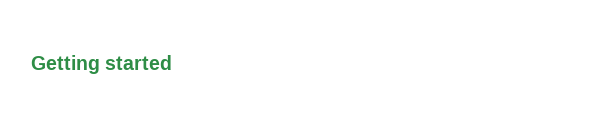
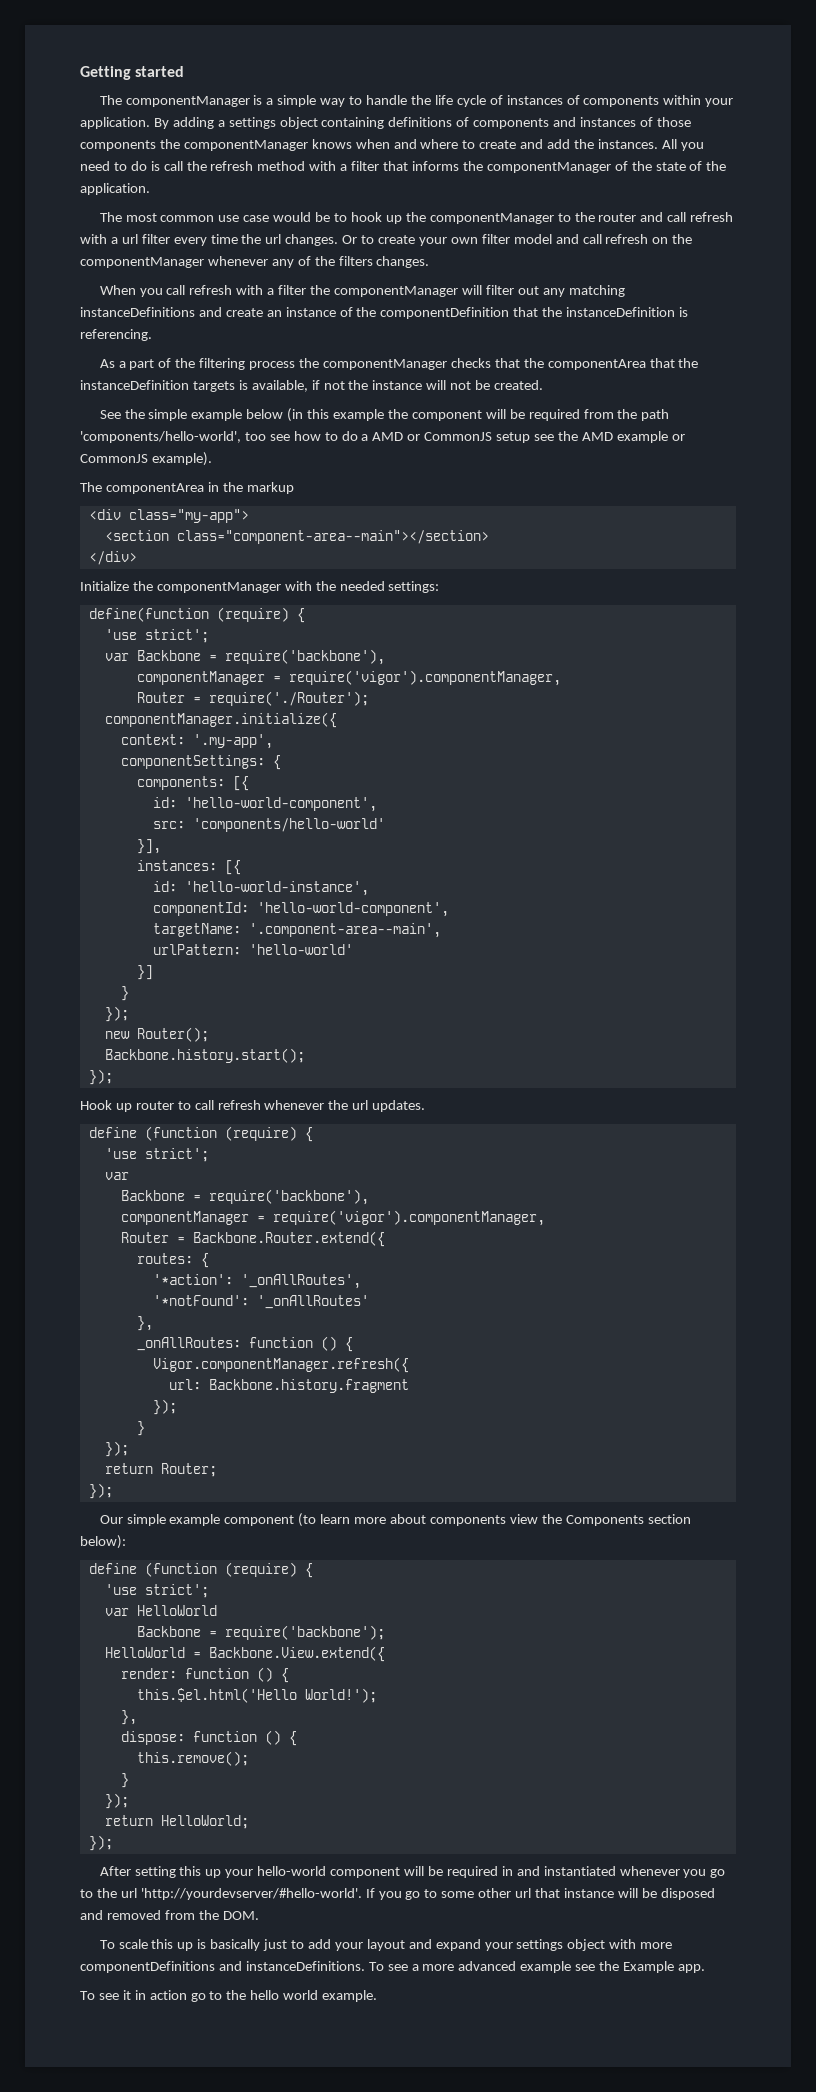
(173, 62) none -> [99,95,734,107] [80,117,691,129] [80,139,704,151] [80,161,727,173] [80,183,150,195] [99,212,734,224] [80,234,693,246] [80,256,430,268] [99,285,625,297] [80,307,689,319] [80,329,152,341] [99,358,699,370] [80,380,544,392] [99,408,670,422] [80,431,685,443] [80,452,212,466] [80,482,294,494] [88,509,249,523] [104,530,489,544] [88,551,137,565] [80,581,440,593] [88,607,305,623] [104,629,209,643] [104,649,385,665] [136,670,561,686] [136,691,369,706] [104,712,337,728] [120,734,273,749] [120,755,281,770] [136,776,249,791] [152,797,377,812] [152,818,385,832] [136,839,161,854] [136,860,241,875] [152,881,369,896] [152,902,449,917] [152,923,441,938] [152,944,353,955] [136,965,153,980] [120,986,129,1001] [104,1006,129,1022] [104,1027,209,1042] [104,1048,305,1063] [88,1069,113,1085] [80,1100,426,1112] [88,1126,313,1142] [104,1148,209,1162] [104,1172,129,1180] [120,1189,369,1205] [120,1210,545,1226] [120,1231,385,1247] [136,1253,209,1268] [152,1274,361,1289] [152,1295,369,1309] [136,1316,153,1331] [136,1336,353,1352] [152,1357,409,1373] [168,1379,409,1393] [152,1399,177,1415] [136,1421,145,1436] [104,1441,129,1457] [104,1463,217,1477] [88,1483,113,1499] [99,1513,691,1527] [80,1535,126,1549] [88,1562,313,1578] [104,1584,209,1598] [104,1605,217,1616] [136,1625,385,1640] [104,1646,385,1662] [120,1667,289,1683] [136,1688,377,1703] [120,1710,137,1725] [120,1730,297,1746] [136,1751,249,1766] [120,1773,129,1788] [104,1793,129,1809] [104,1815,249,1829] [88,1835,113,1851] [99,1866,726,1878] [80,1888,715,1900] [80,1910,259,1920] [99,1939,673,1951] [80,1961,705,1973] [80,1990,378,2002] // The componentManager is a simple way to handle the life cycle of instances of components within your application. By adding a settings object containing definitions of components and instances of those components the componentManager knows when and where to create and add the instances. All you need to do is call the refresh method with a filter that informs the componentManager of the state of the application. // The most common use case would be to hook up the componentManager to the router and call refresh with a url filter every time the url changes. Or to create your own filter model and call refresh on the componentManager whenever any of the filters changes. // When you call refresh with a filter the componentManager will filter out any matching instanceDefinitions and create an instance of the componentDefinition that the instanceDefinition is referencing. // As a part of the filtering process the componentManager checks that the componentArea that the instanceDefinition targets is available, if not the instance will not be created. // See the simple example below (in this example the component will be required from the path 'components/hello-world', too see how to do a AMD or CommonJS setup see the AMD example or CommonJS example). // The componentArea in the markup // <div class="my-app"> // <section class="component-area--main"></section> // </div> // Initialize the componentManager with the needed settings: // define(function (require) { // 'use strict'; // var Backbone = require('backbone'), // componentManager = require('vigor').componentManager, // Router = require('./Router'); // componentManager.initialize({ // context: '.my-app', // componentSettings: { // components: [{ // id: 'hello-world-component', // src: 'components/hello-world' // }], // instances: [{ // id: 'hello-world-instance', // componentId: 'hello-world-component', // targetName: '.component-area--main', // urlPattern: 'hello-world' // }] // } // }); // new Router(); // Backbone.history.start(); // }); // Hook up router to call refresh whenever the url updates. // define (function (require) { // 'use strict'; // var // Backbone = require('backbone'), // componentManager = require('vigor').componentManager, // Router = Backbone.Router.extend({ // routes: { // '*action': '_onAllRoutes', // '*notFound': '_onAllRoutes' // }, // _onAllRoutes: function () { // Vigor.componentManager.refresh({ // url: Backbone.history.fragment // }); // } // }); // return Router; // }); // Our simple example component (to learn more about components view the Components section below): // define (function (require) { // 'use strict'; // var HelloWorld // Backbone = require('backbone'); // HelloWorld = Backbone.View.extend({ // render: function () { // this.$el.html('Hello World!'); // }, // dispose: function () { // this.remove(); // } // }); // return HelloWorld; // }); // After setting this up your hello-world component will be required in and instantiated whenever you go to the url 'http://yourdevserver/#hello-world'. If you go to some other url that instance will be disposed and removed from the DOM. // To scale this up is basically just to add your layout and expand your settings object with more componentDefinitions and instanceDefinitions. To see a more advanced example see the Example app. // To see it in action go to the hello world example.

